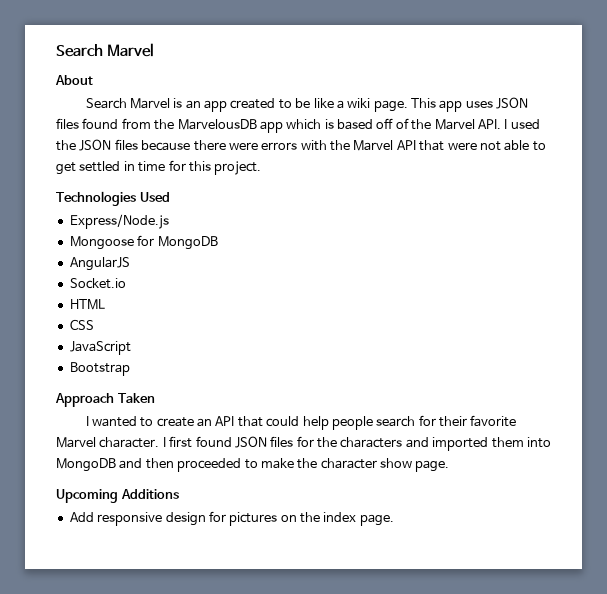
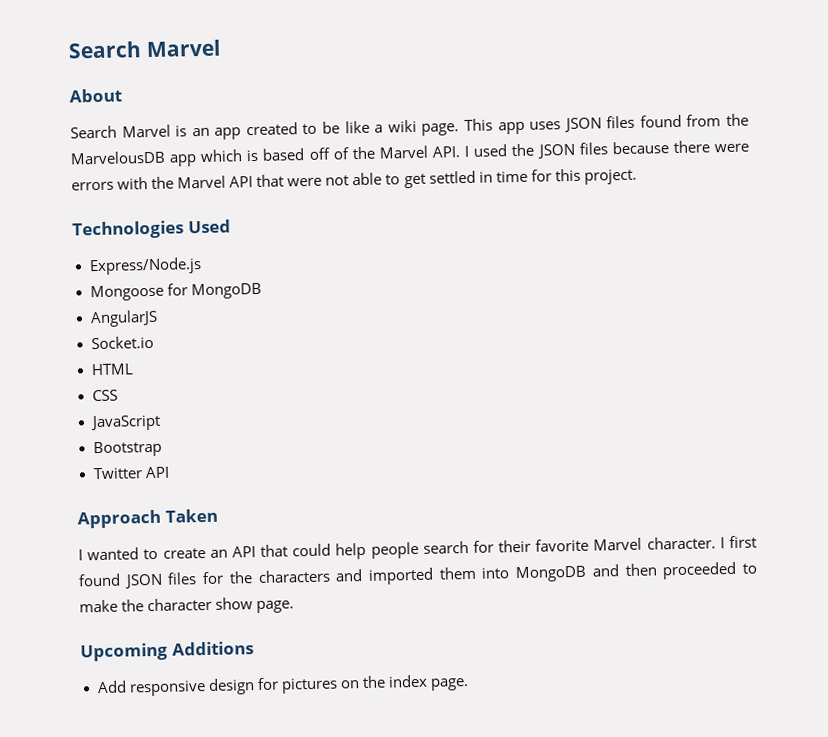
(130, 369) none -> [92,466,170,480] // Twitter API

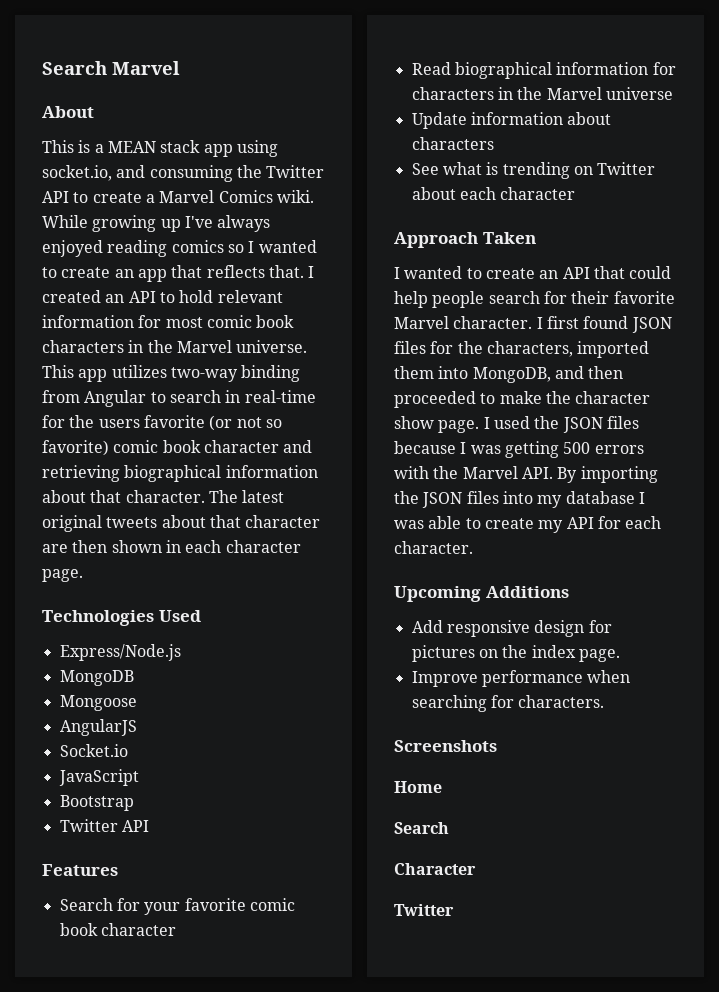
[70,113,749,140] [70,140,750,167] [71,168,637,191] Search Marvel is an app created to be like a wiki page. This app uses JSON files found from the MarvelousDB app which is based off of the Marvel API. I used the JSON files because there were errors with the Marvel API that were not able to get settled in time for this project. -> [42,140,278,157] [42,165,325,182] [42,190,314,203] [42,215,271,232] [42,240,317,257] [42,265,315,282] [42,290,283,303] [42,315,295,328] [42,340,308,353] [42,365,301,382] [42,390,316,407] [42,415,282,431] [42,440,313,456] [42,465,318,482] [42,490,285,503] [42,515,321,532] [42,540,301,553] [42,569,83,582] This is a MEAN stack app using socket.io, and consuming the Twitter API to create a Marvel Comics wiki. While growing up I've always enjoyed reading comics so I wanted to create an app that reflects that. I created an API to hold relevant information for most comic book characters in the Marvel universe. This app utilizes two-way binding from Angular to search in real-time for the users favorite (or not so favorite) comic book character and retrieving biographical information about that character. The latest original tweets about that character are then shown in each character page.
(202, 266) none -> [59,670,134,686] // MongoDB
[166,282,262,300] for MongoDB -> (137, 703) none
[90,363,134,376] [91,389,118,402] // HTML // CSS -> (128, 750) none
(170, 472) none -> [42,864,118,876] [59,898,295,915] [59,923,176,936] [411,62,676,79] [411,87,673,100] [411,112,612,129] [411,137,494,150] [411,162,656,179] [411,187,576,200] // Features // Search for your favorite comic book character // Read biographical information for characters in the Marvel universe // Update information about characters // See what is trending on Twitter about each character
[257,569,364,584] characters and -> [486,341,573,357] characters,
[515,565,588,583] MongoDB -> [472,367,551,383] MongoDB,
(295, 607) none -> [483,416,639,433] [394,441,644,458] [394,466,658,483] [394,491,645,508] [394,516,662,533] [394,541,473,554] I used the JSON files because I was getting 500 errors with the Marvel API. By importing the JSON files into my database I was able to create my API for each character.
(469, 684) none -> [411,670,631,687] [411,695,605,712] [394,740,497,752] [394,781,442,793] [394,822,449,834] [394,863,476,875] [394,904,454,916] // Improve performance when searching for characters. // Screenshots // Home // Search // Character // Twitter

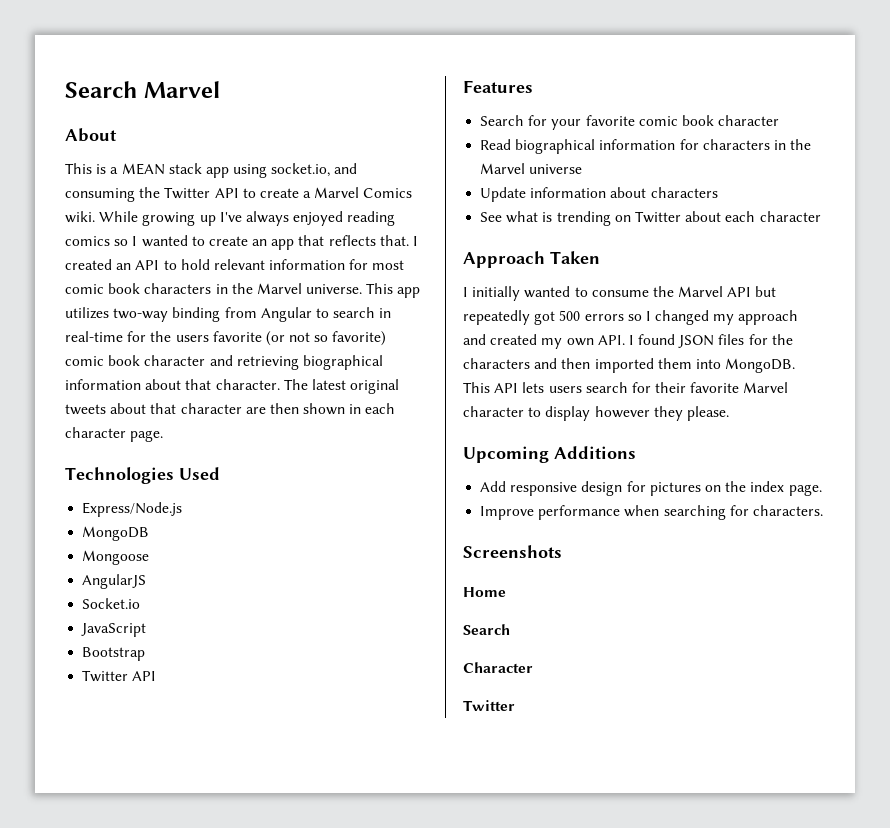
[404,266,672,279] [394,291,485,308] wanted to create an API that could help people -> [472,286,777,301] [463,310,799,325] [463,334,793,349] [463,358,796,373] [463,382,582,393] initially wanted to consume the Marvel API but repeatedly got 500 errors so I changed my approach and created my own API. I found JSON files for the characters and then imported them into MongoDB. This API lets users
[453,316,672,333] [394,341,650,358] [394,366,624,383] [394,391,651,408] [394,416,639,433] [394,441,644,458] [394,466,658,483] [394,491,645,508] [394,516,662,533] [394,541,473,554] character. I first found JSON files for the characters, imported them into MongoDB, and then proceeded to make the character show page. I used the JSON files because I was getting 500 errors with the Marvel API. By importing the JSON files into my database I was able to create my API for each character. -> [463,406,729,421] character to display however they please.

